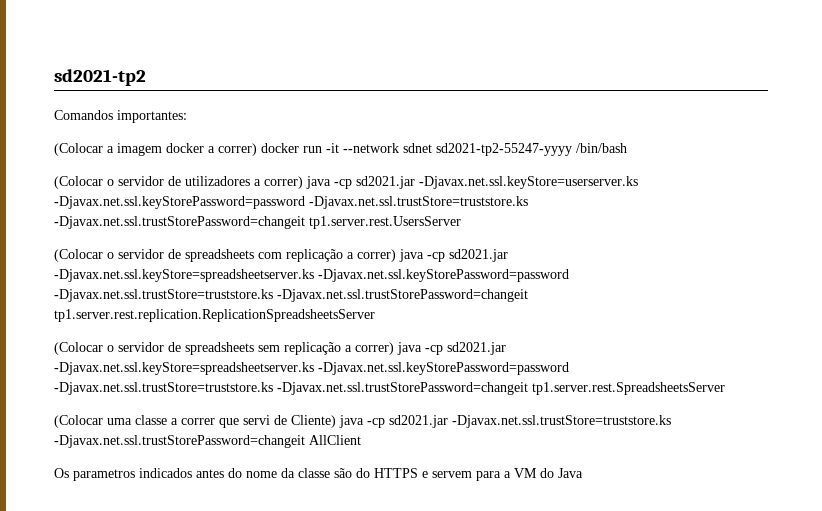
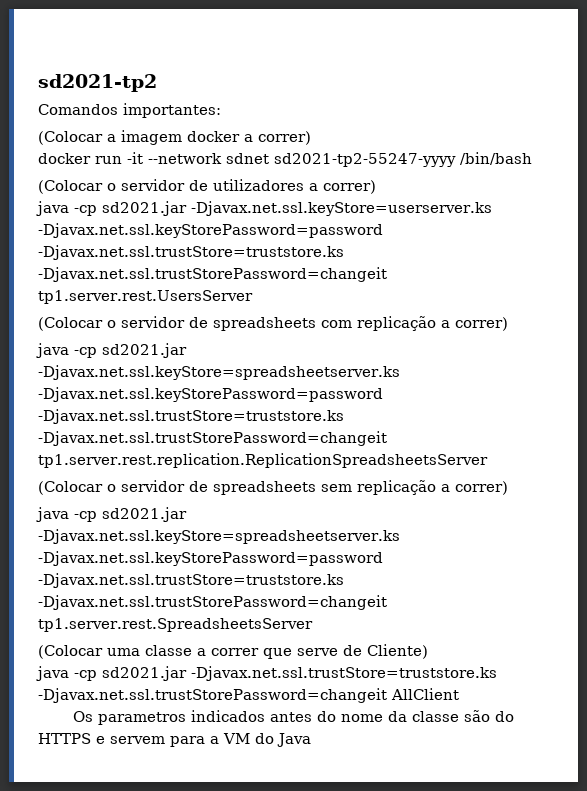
(257, 149) none -> (311, 138) //
(303, 182) none -> (376, 187) //
(396, 255) none -> (508, 324) //
(394, 348) none -> (508, 488) //
[243,415,270,425] servi -> [297,648,338,656] serve
(336, 421) none -> (428, 651) //

